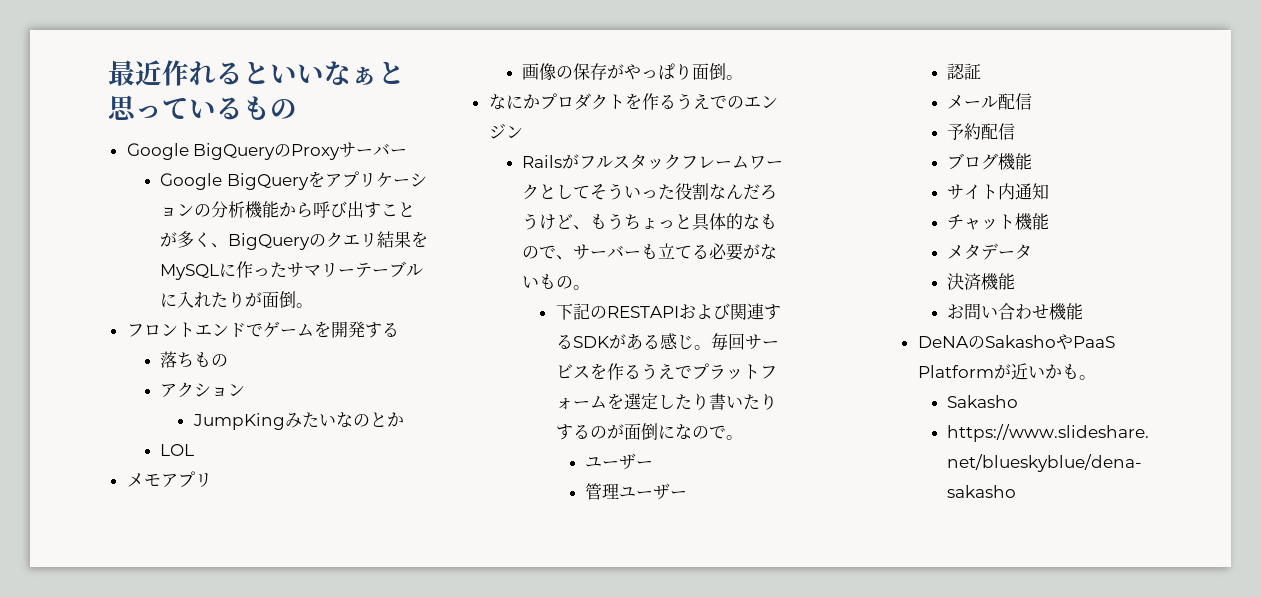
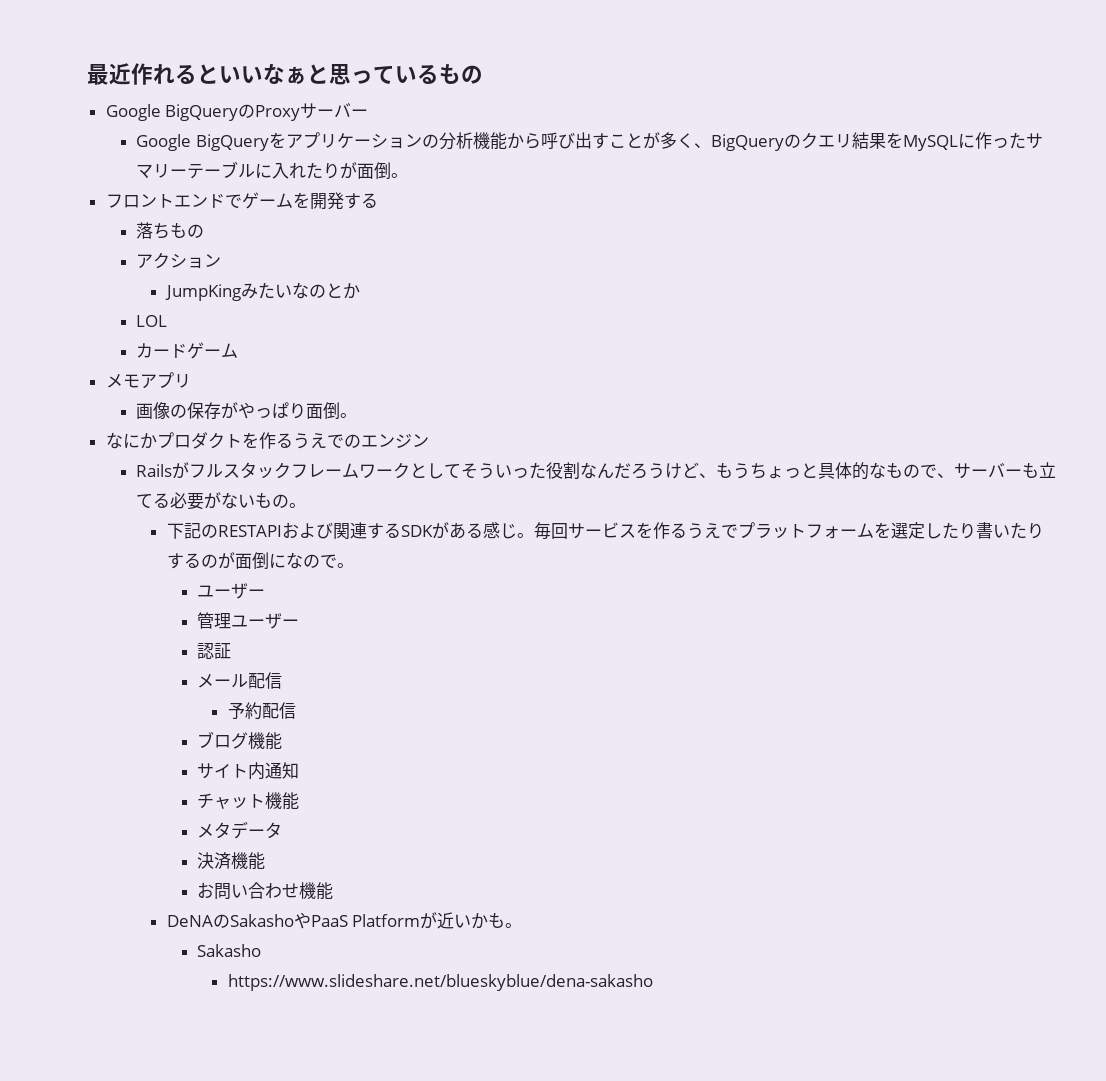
(195, 450) none -> [136,342,239,359] // カードゲーム

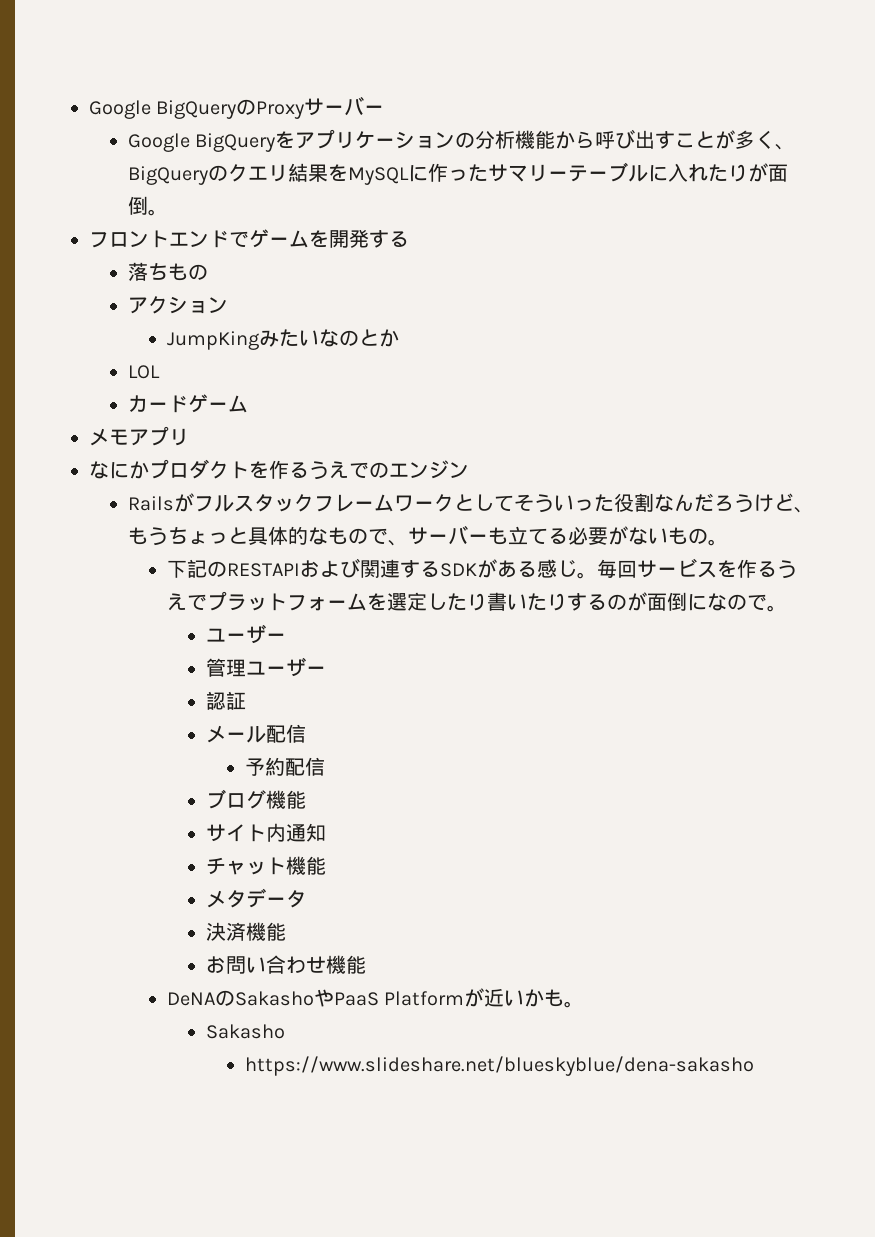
[87,63,483,85] 最近作れるといいなぁと思っているもの // -> (89, 109) none
[136,402,358,419] // 画像の保存がやっぱり面倒。 -> (189, 437) none

